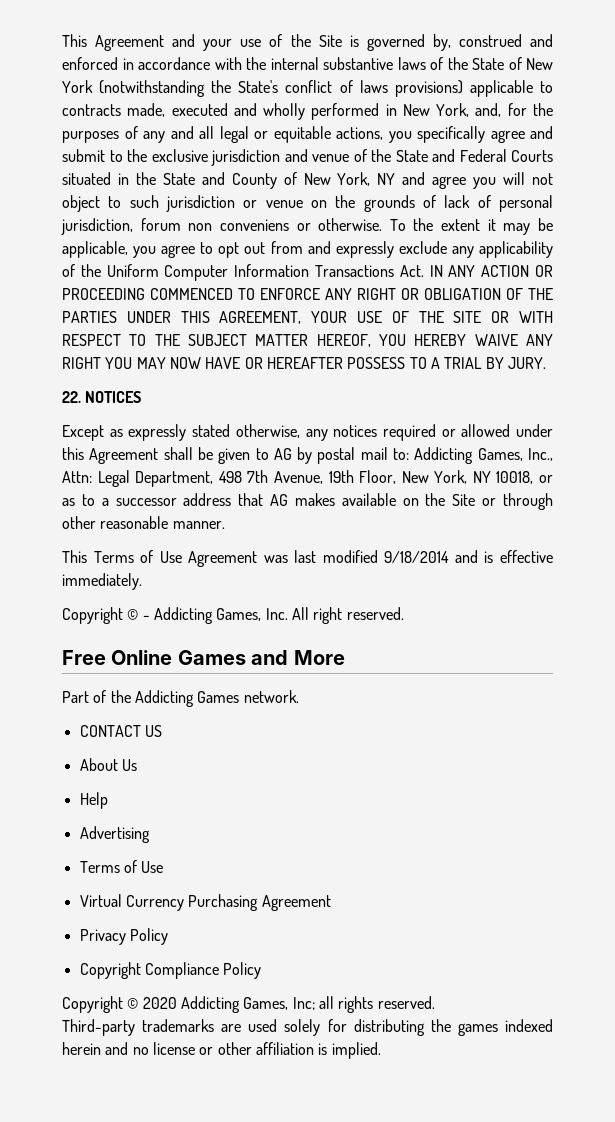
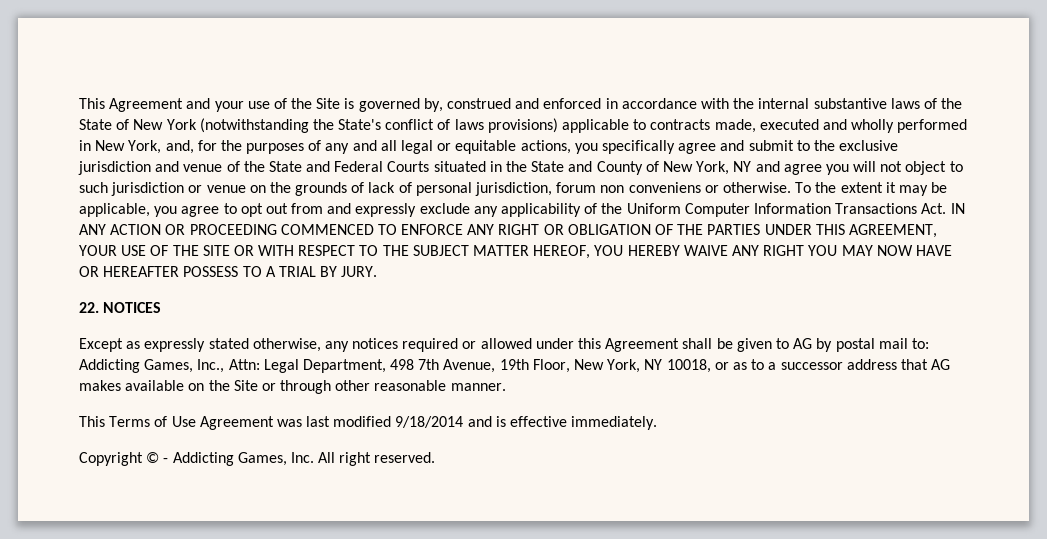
[62,650,345,665] [62,690,299,707] [79,725,162,737] [79,758,137,771] [79,792,108,809] [79,826,150,843] [79,860,164,873] [79,894,331,911] [79,928,168,945] [79,962,262,979] [62,996,435,1013] [62,1019,553,1036] [62,1042,381,1059] // Free Online Games and More // Part of the Addicting Games network. // CONTACT US // About Us // Help // Advertising // Terms of Use // Virtual Currency Purchasing Agreement // Privacy Policy // Copyright Compliance Policy // Copyright © 2020 Addicting Games, Inc; all rights reserved. // Third-party trademarks are used solely for distributing the games indexed herein and no license or other affiliation is implied. -> (436, 457) none

